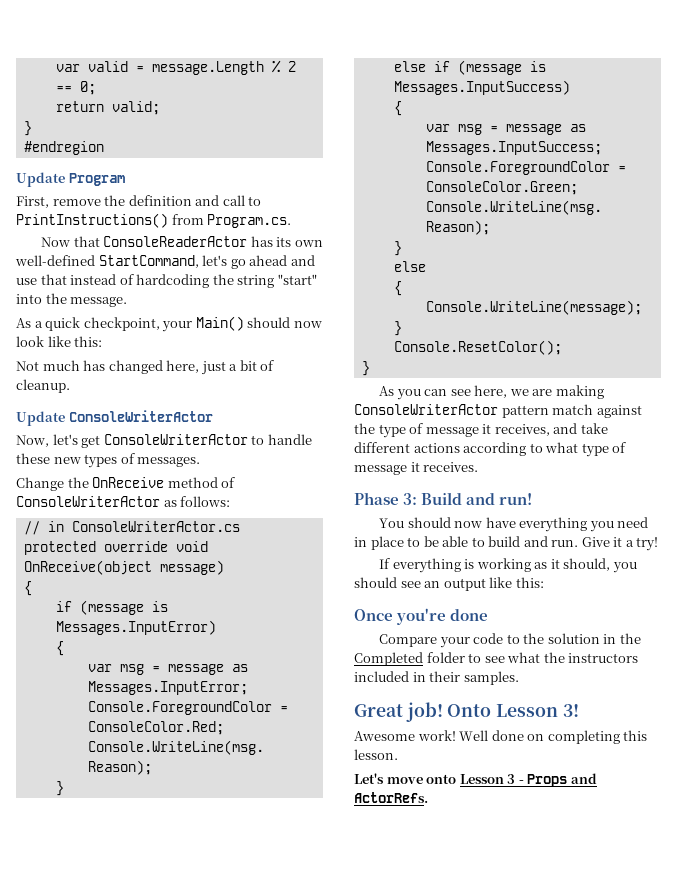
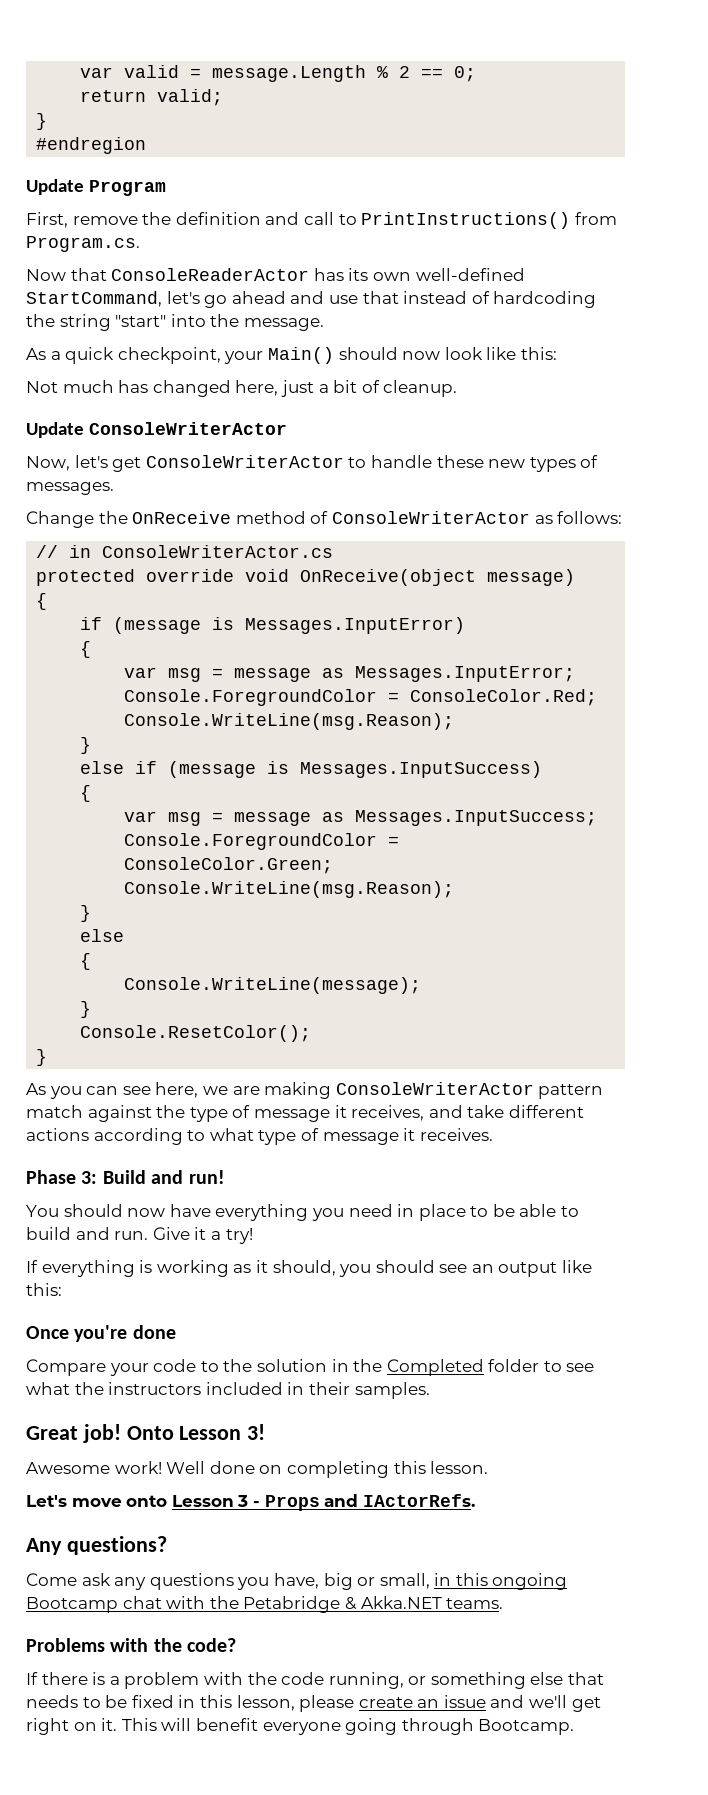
[354,792,428,803] ActorRefs. -> [362,1494,475,1507] [26,1536,167,1555] [26,1573,568,1590] [26,1596,504,1613] [26,1638,237,1652] [26,1672,605,1689] [26,1695,601,1712] [26,1718,575,1735] IActorRefs. // Any questions? // Come ask any questions you have, big or small, in this ongoing Bootcamp chat with the Petabridge & Akka.NET teams. // Problems with the code? // If there is a problem with the code running, or something else that needs to be fixed in this lesson, please create an issue and we'll get right on it. This will benefit everyone going through Bootcamp.

